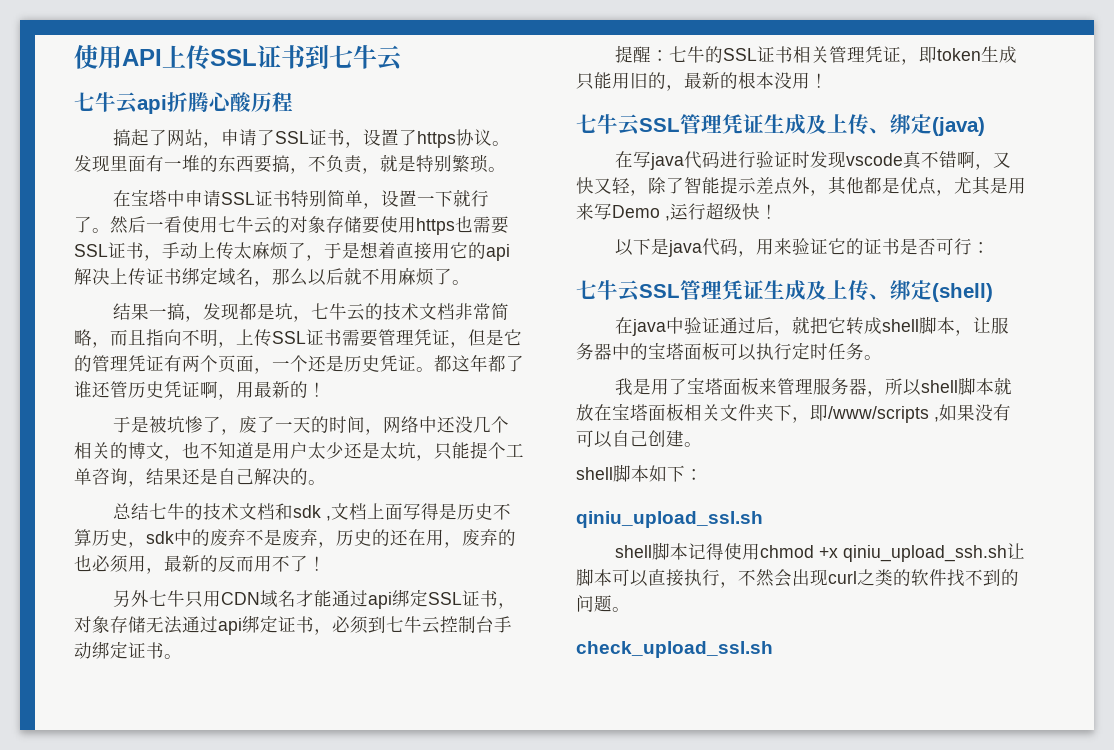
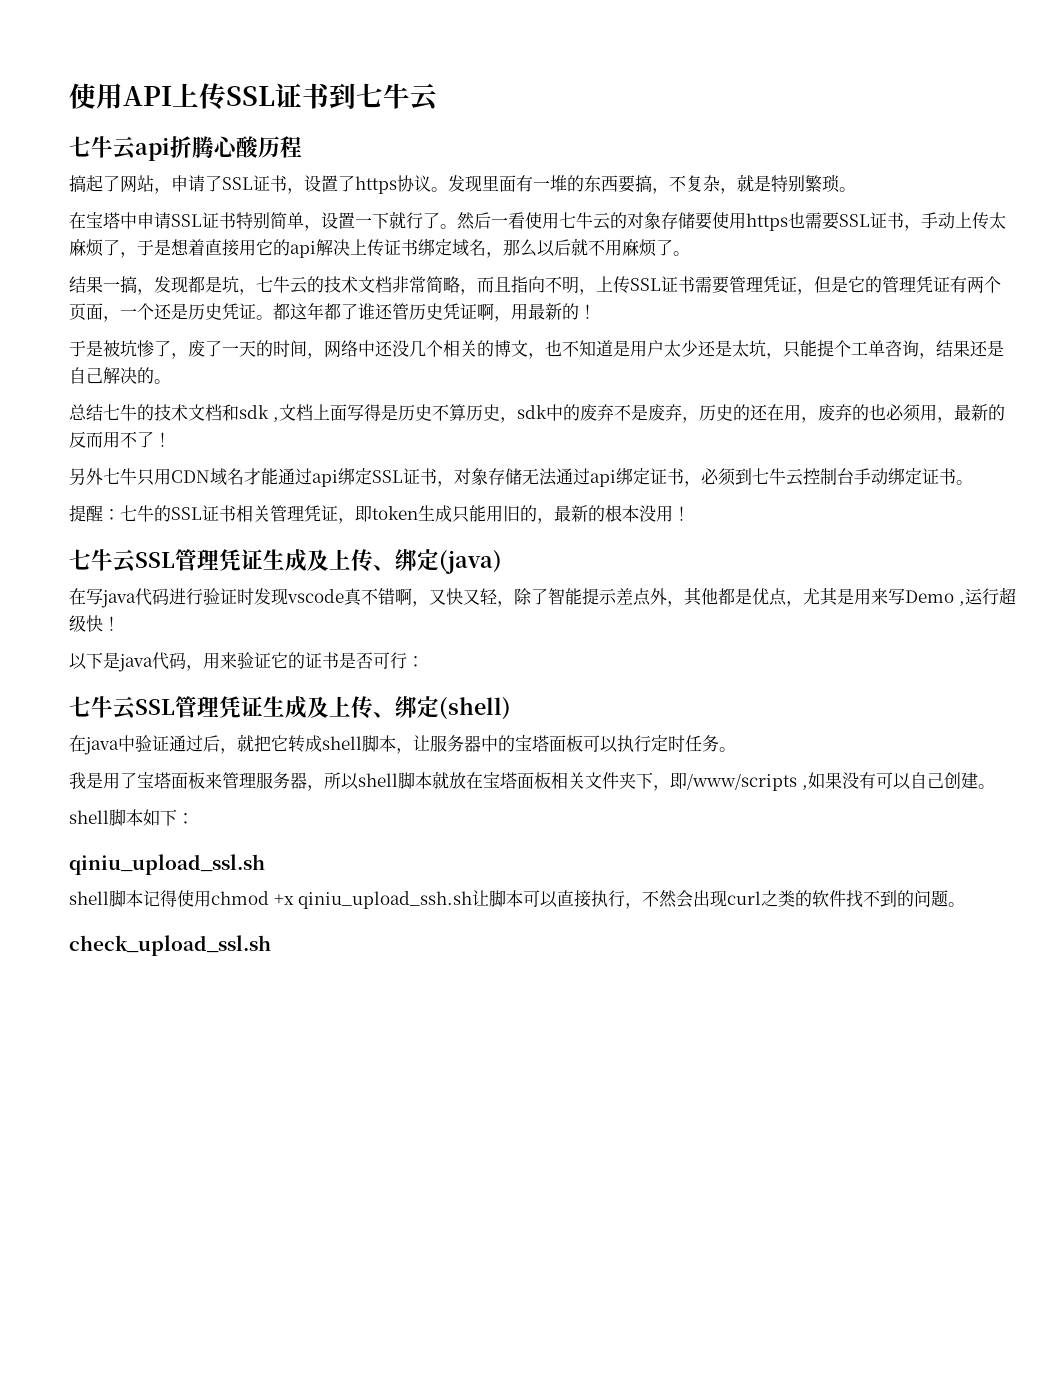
[326,155,363,173] 负责 -> [686,175,720,192] 复杂

